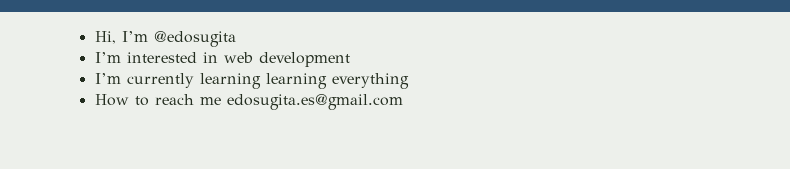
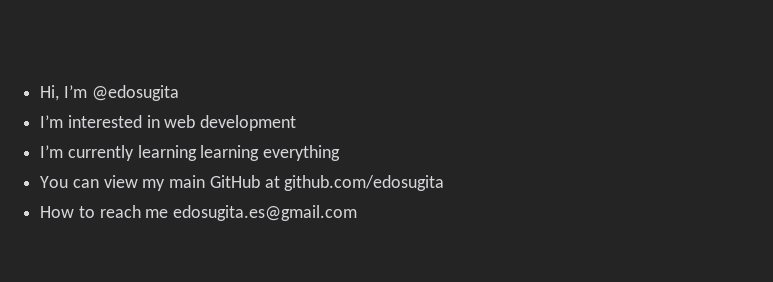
(409, 81) none -> [40,175,445,191] // You can view my main GitHub at github.com/edosugita

